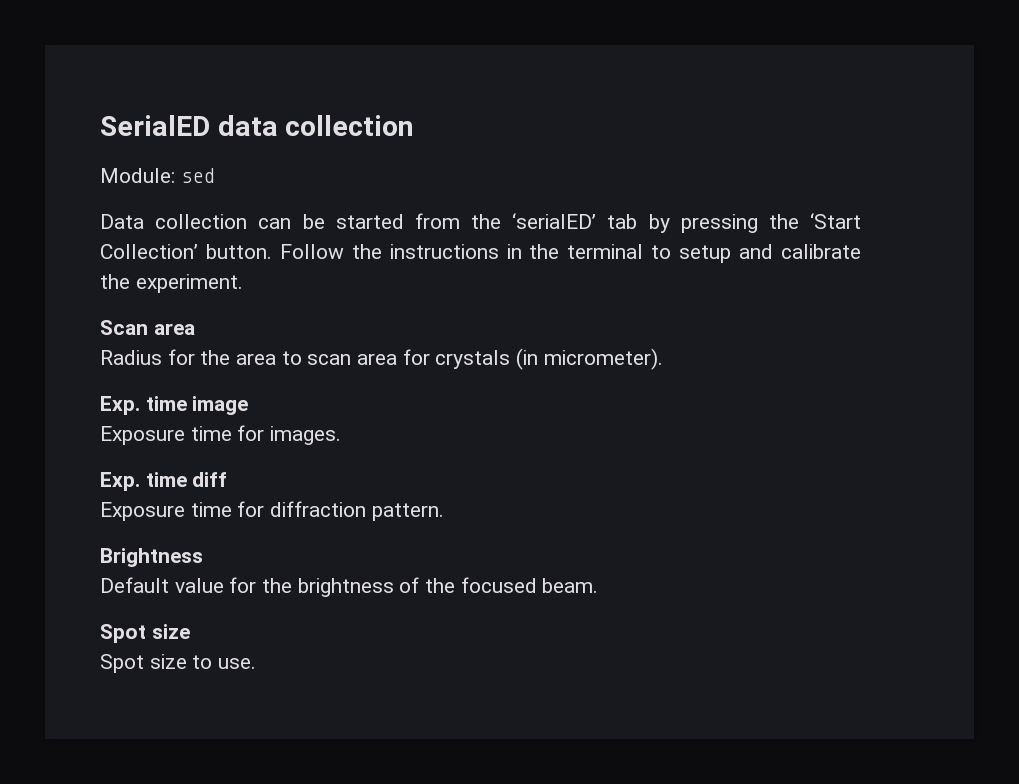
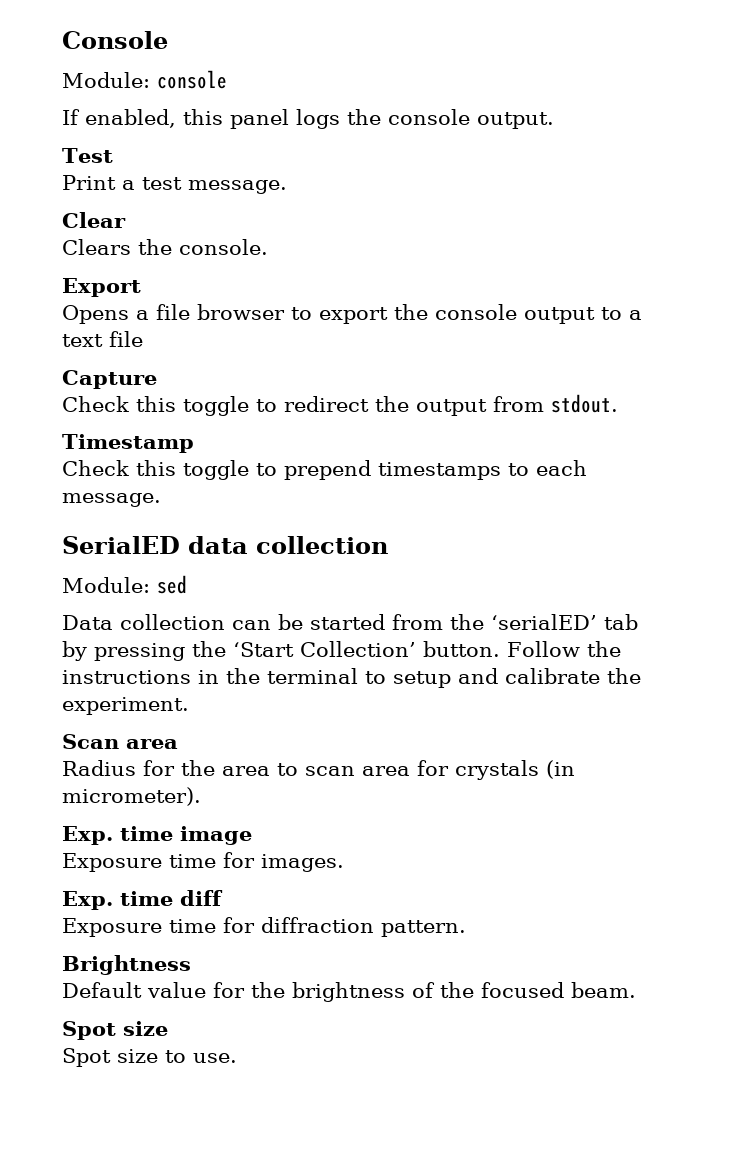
(100, 125) none -> [62,31,168,49] [62,70,227,89] [62,109,554,129] [62,148,113,163] [62,175,287,194] [62,212,126,228] [62,239,268,255] [62,278,141,297] [62,304,642,324] [62,331,143,347] [62,370,157,389] [62,394,618,416] [62,434,194,453] [62,460,587,480] [62,493,161,507] Console // Module: console // If enabled, this panel logs the console output. // Test // Print a test message. // Clear // Clears the console. // Export // Opens a file browser to export the console output to a text file // Capture // Check this toggle to redirect the output from stdout. // Timestamp // Check this toggle to prepend timestamps to each message. //

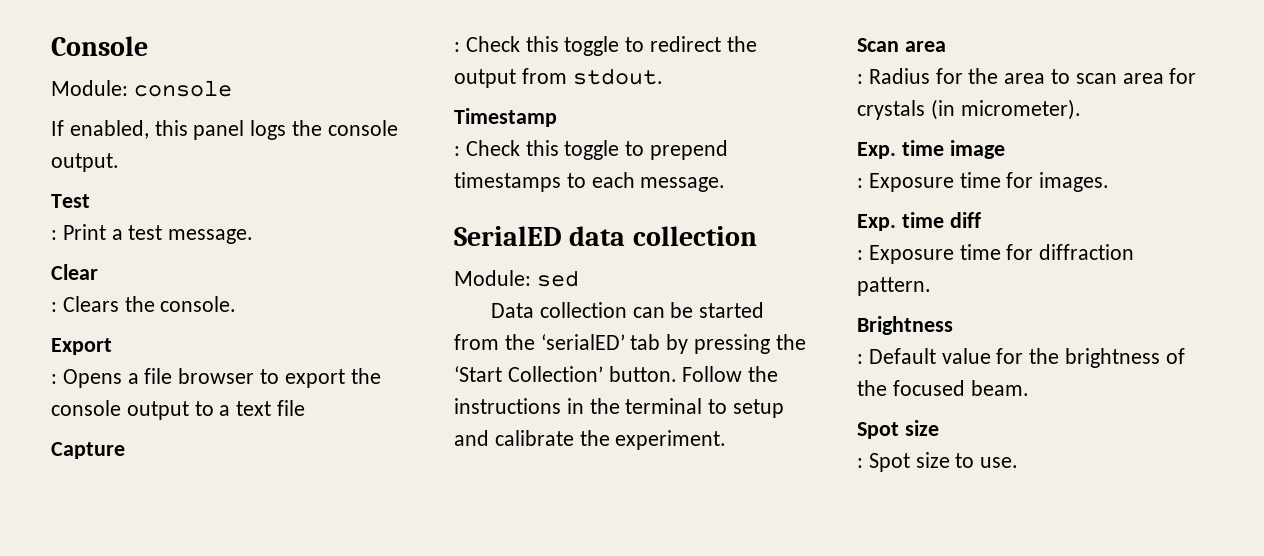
(113, 155) none -> [51,230,57,240] :
(126, 220) none -> [51,302,57,312] :
(141, 287) none -> [51,374,57,384] :
(157, 379) none -> [454,42,460,52] :
(194, 443) none -> [454,146,460,156] :
(178, 744) none -> [857,74,863,84] :
(252, 835) none -> [857,178,863,188] :
(223, 898) none -> [857,250,863,260] :
(191, 965) none -> [857,354,863,364] :
(168, 1028) none -> [857,458,863,468] :

